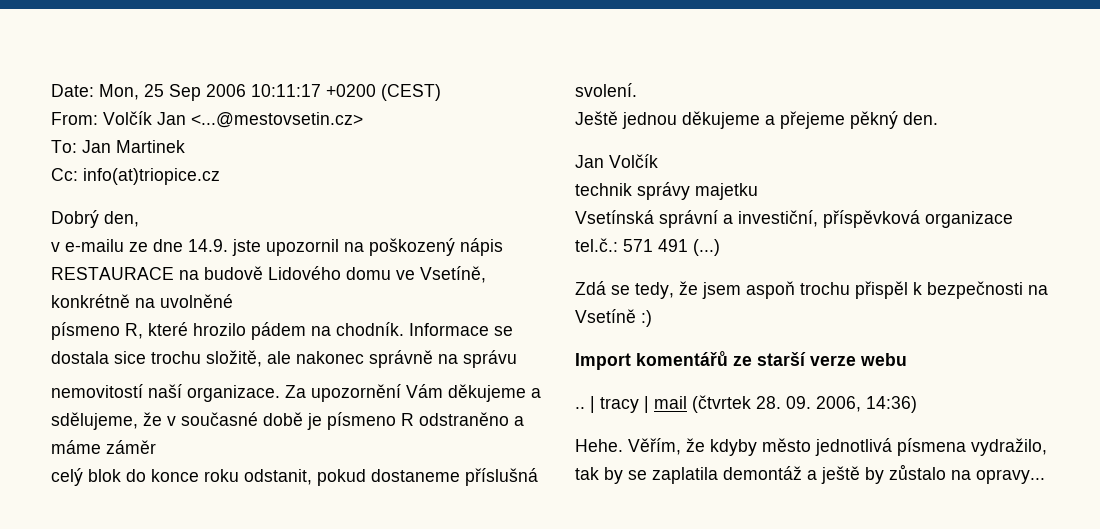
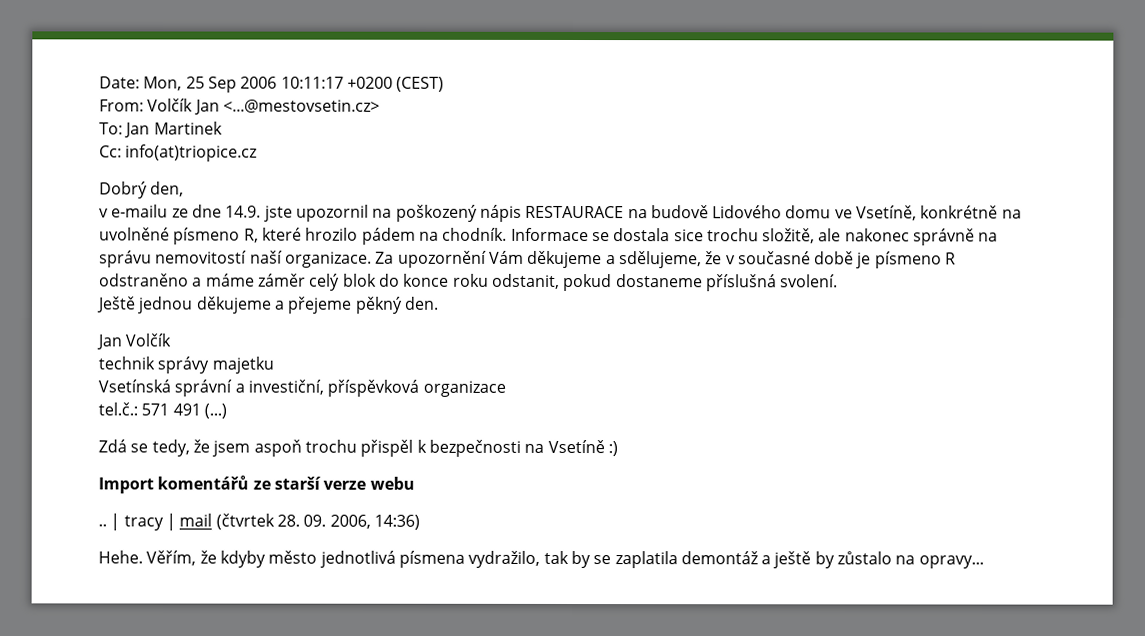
(233, 301) // -> (170, 234) none
(517, 359) // -> (152, 259) none
(156, 447) // -> (306, 280) none

